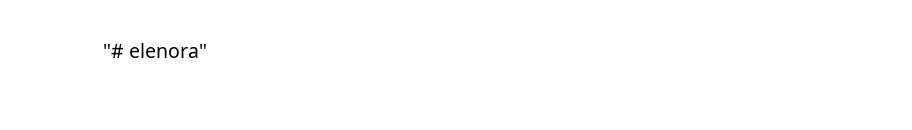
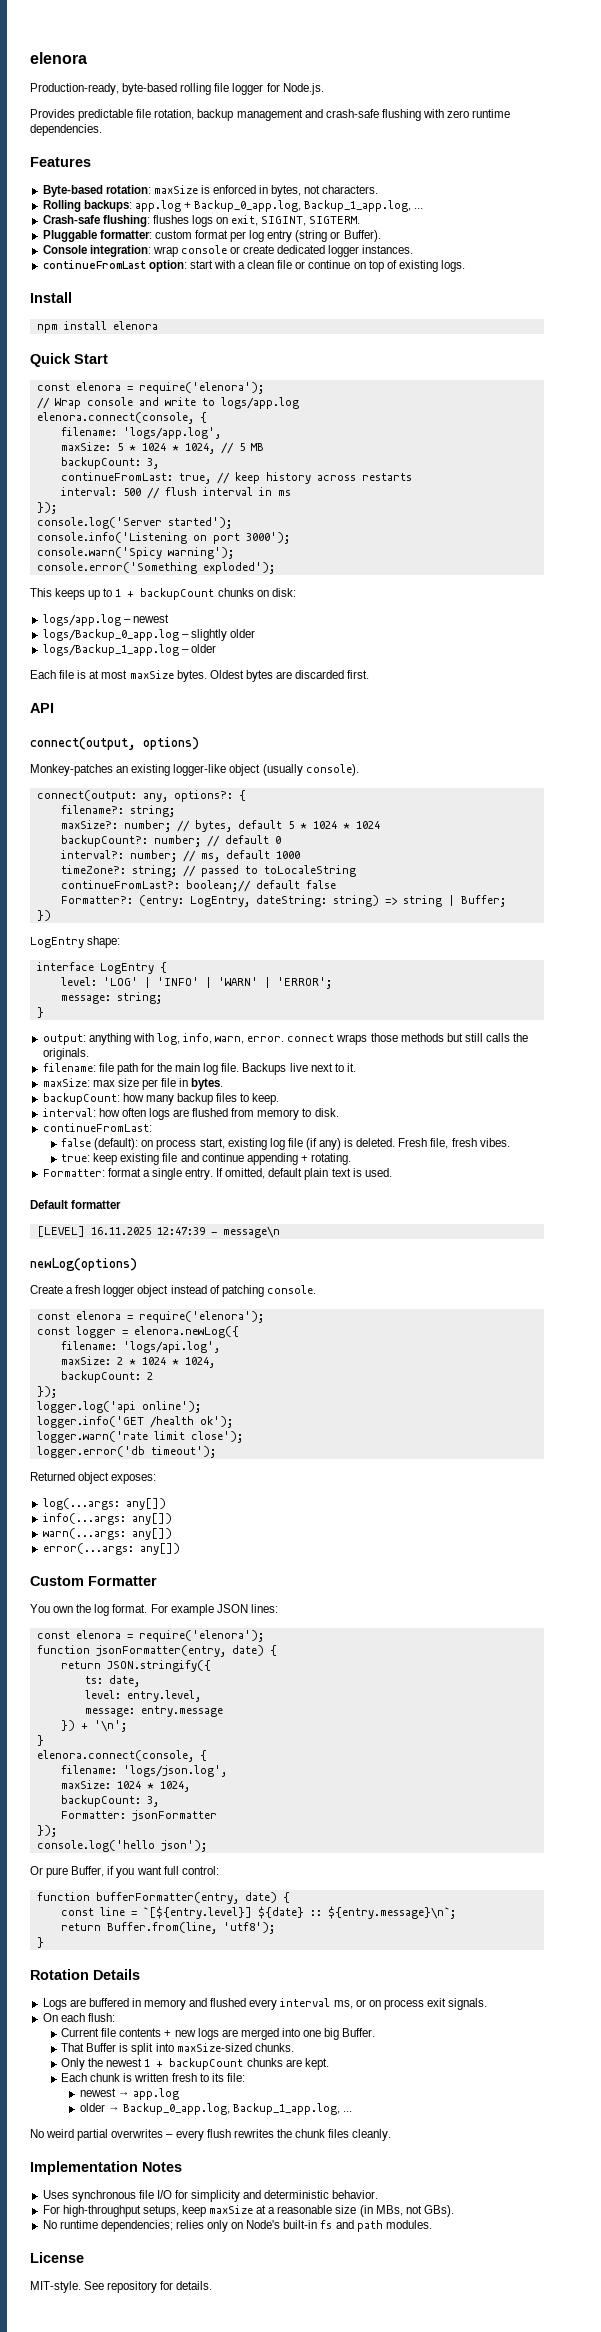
[103,43,208,58] "# elenora" -> [30,52,87,64] [30,83,324,95] [30,109,511,121] [30,124,102,136] [30,157,91,167] [42,185,379,197] [42,200,424,212] [42,215,361,227] [42,230,381,242] [42,245,414,257] [42,260,466,272] [30,292,72,303] [36,321,158,333] [30,353,108,367] [36,382,264,394] [36,397,299,409] [36,412,207,424] [60,427,221,439] [60,442,264,454] [60,457,159,469] [60,472,412,484] [60,487,291,499] [36,502,57,514] [36,517,232,529] [36,532,290,544] [36,547,234,559] [36,562,275,574] [30,588,296,600] [42,614,169,626] [42,629,255,641] [42,644,216,656] [30,670,370,682] [30,703,54,713] [30,737,199,750] [30,764,359,776] [36,790,246,802] [60,805,175,817] [60,820,380,832] [60,835,281,847] [60,850,300,862] [60,865,356,877] [60,880,336,892] [60,895,506,907] [36,910,51,921] [30,936,121,948] [36,962,167,974] [60,977,332,989] [60,992,162,1004] [36,1007,44,1018] [42,1033,529,1045] [42,1048,89,1060] [42,1063,356,1075] [42,1078,224,1090] [42,1093,280,1105] [42,1108,339,1120] [42,1123,152,1132] [61,1138,510,1150] [61,1153,351,1165] [42,1168,392,1180] [30,1200,122,1209] [36,1226,280,1238] [30,1258,137,1271] [30,1285,316,1297] [36,1311,264,1323] [36,1326,239,1338] [60,1341,220,1353] [60,1356,215,1368] [60,1371,153,1383] [36,1386,57,1398] [36,1401,201,1413] [36,1416,233,1428] [36,1431,243,1443] [36,1446,216,1458] [30,1472,157,1484] [42,1498,166,1510] [42,1513,172,1525] [42,1528,172,1540] [42,1543,180,1555] [30,1576,157,1586] [30,1604,278,1616] [36,1630,264,1642] [36,1645,277,1657] [60,1660,211,1672] [84,1675,140,1687] [84,1690,201,1702] [84,1706,223,1717] [60,1720,127,1732] [36,1735,44,1746] [36,1750,207,1762] [60,1765,227,1777] [60,1780,190,1792] [60,1795,159,1807] [60,1810,217,1821] [36,1825,57,1837] [36,1840,207,1852] [30,1866,219,1878] [36,1892,290,1904] [60,1906,456,1919] [60,1922,275,1934] [36,1937,44,1948] [30,1969,140,1980] [42,1998,488,2010] [42,2013,115,2022] [61,2028,376,2040] [61,2043,294,2055] [61,2058,329,2070] [61,2073,245,2082] [79,2088,179,2100] [79,2103,352,2115] [30,2129,392,2141] [30,2161,182,2175] [42,2190,379,2202] [42,2205,454,2217] [42,2220,432,2232] [30,2252,84,2263] [30,2281,213,2293] elenora // Production‑ready, byte-based rolling file logger for Node.js. // Provides predictable file rotation, backup management and crash-safe flushing with zero runtime dependencies. // Features // Byte-based rotation: maxSize is enforced in bytes, not characters. // Rolling backups: app.log + Backup_0_app.log, Backup_1_app.log, ... // Crash-safe flushing: flushes logs on exit, SIGINT, SIGTERM. // Pluggable formatter: custom format per log entry (string or Buffer). // Console integration: wrap console or create dedicated logger instances. // continueFromLast option: start with a clean file or continue on top of existing logs. // Install // npm install elenora // Quick Start // const elenora = require('elenora'); // // Wrap console and write to logs/app.log // elenora.connect(console, { // filename: 'logs/app.log', // maxSize: 5 * 1024 * 1024, // 5 MB // backupCount: 3, // continueFromLast: true, // keep history across restarts // interval: 500 // flush interval in ms // }); // console.log('Server started'); // console.info('Listening on port 3000'); // console.warn('Spicy warning'); // console.error('Something exploded'); // This keeps up to 1 + backupCount chunks on disk: // logs/app.log – newest // logs/Backup_0_app.log – slightly older // logs/Backup_1_app.log – older // Each file is at most maxSize bytes. Oldest bytes are discarded first. // API // connect(output, options) // Monkey-patches an existing logger-like object (usually console). // connect(output: any, options?: { // filename?: string; // maxSize?: number; // bytes, default 5 * 1024 * 1024 // backupCount?: number; // default 0 // interval?: number; // ms, default 1000 // timeZone?: string; // passed to toLocaleString // continueFromLast?: boolean;// default false // Formatter?: (entry: LogEntry, dateString: string) => string | Buffer; // }) // LogEntry shape: // interface LogEntry { // level: 'LOG' | 'INFO' | 'WARN' | 'ERROR'; // message: string; // } // output: anything with log, info, warn, error. connect wraps those methods but still calls the originals. // filename: file path for the main log file. Backups live next to it. // maxSize: max size per file in bytes. // backupCount: how many backup files to keep. // interval: how often logs are flushed from memory to disk. // continueFromLast: // false (default): on process start, existing log file (if any) is deleted. Fresh file, fresh vibes. // true: keep existing file and continue appending + rotating. // Formatter: format a single entry. If omitted, default plain text is used. // Default formatter // [LEVEL] 16.11.2025 12:47:39 - message\n // newLog(options) // Create a fresh logger object instead of patching console. // const elenora = require('elenora'); // const logger = elenora.newLog({ // filename: 'logs/api.log', // maxSize: 2 * 1024 * 1024, // backupCount: 2 // }); // logger.log('api online'); // logger.info('GET /health ok'); // logger.warn('rate limit close'); // logger.error('db timeout'); // Returned object exposes: // log(...args: any[]) // info(...args: any[]) // warn(...args: any[]) // error(...args: any[]) // Custom Formatter // You own the log format. For example JSON lines: // const elenora = require('elenora'); // function jsonFormatter(entry, date) { // return JSON.stringify({ // ts: date, // level: entry.level, // message: entry.message // }) + '\n'; // } // elenora.connect(console, { // filename: 'logs/json.log', // maxSize: 1024 * 1024, // backupCount: 3, // Formatter: jsonFormatter // }); // console.log('hello json'); // Or pure Buffer, if you want full control: // function bufferFormatter(entry, date) { // const line = `[${entry.level}] ${date} :: ${entry.message}\n`; // return Buffer.from(line, 'utf8'); // } // Rotation Details // Logs are buffered in memory and flushed every interval ms, or on process exit signals. // On each flush: // Current file contents + new logs are merged into one big Buffer. // That Buffer is split into maxSize-sized chunks. // Only the newest 1 + backupCount chunks are kept. // Each chunk is written fresh to its file: // newest → app.log // older → Backup_0_app.log, Backup_1_app.log, ... // No weird partial overwrites – every flush rewrites the chunk files cleanly. // Implementation Notes // Uses synchronous file I/O for simplicity and deterministic behavior. // For high-throughput setups, keep maxSize at a reasonable size (in MBs, not GBs). // No runtime dependencies; relies only on Node's built‑in fs and path modules. // License // MIT-style. See repository for details.

